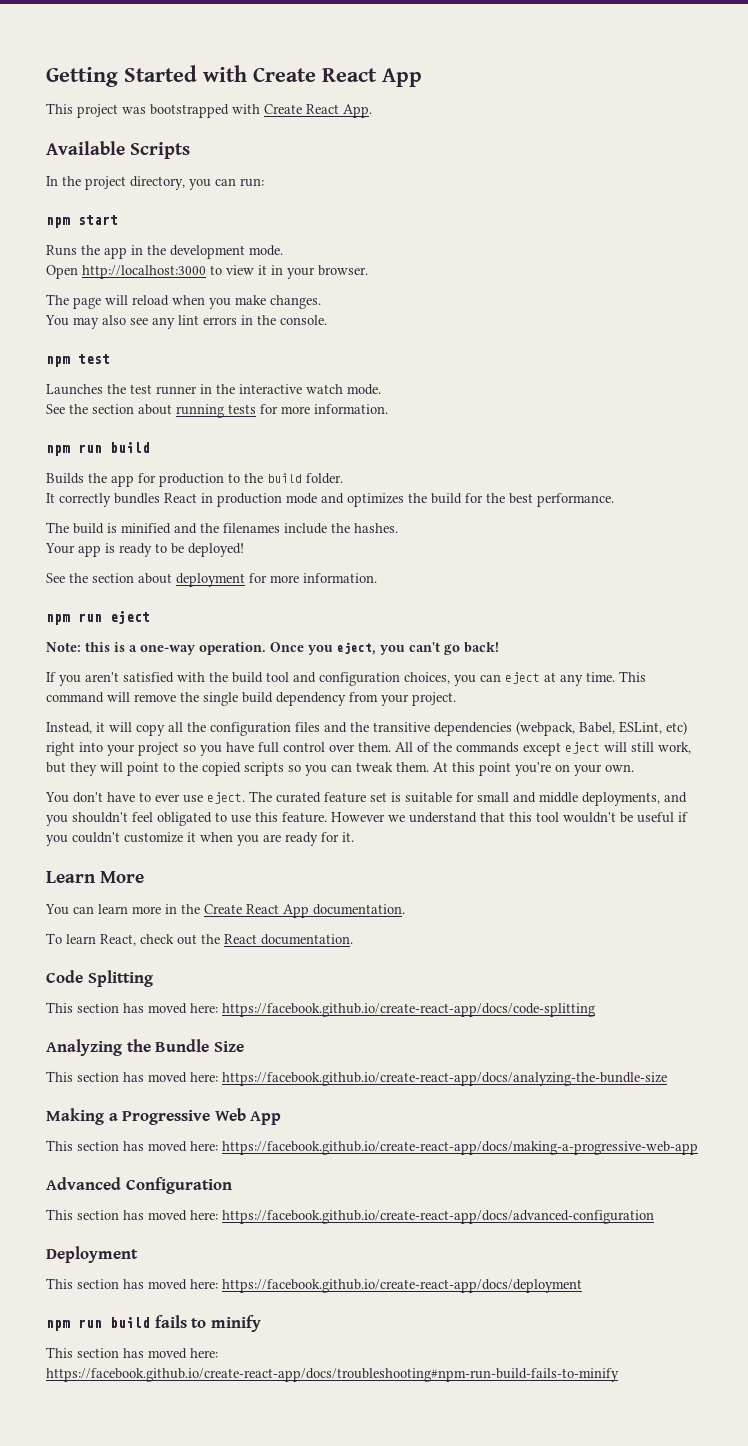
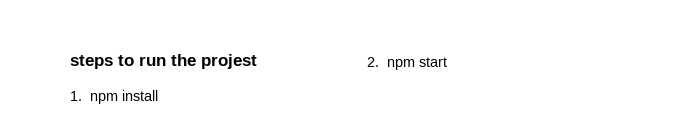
[46,65,422,87] [46,103,372,118] [46,141,191,159] [46,176,264,190] [46,215,118,228] [46,245,283,259] [46,265,368,279] [46,294,321,309] [45,315,327,329] [46,354,110,367] [46,384,381,395] [46,404,388,418] [46,442,150,456] [46,473,343,487] [46,493,614,507] [46,522,398,534] [45,543,244,557] [46,573,377,587] [46,611,150,625] [46,642,499,655] [46,671,646,686] [46,692,456,706] [46,721,687,736] [46,742,691,756] [46,762,634,776] [45,791,687,806] [46,812,688,826] [46,832,354,846] [46,871,145,883] [45,904,405,918] [46,933,353,946] [46,970,153,987] [46,1002,595,1017] [46,1039,244,1056] [46,1071,667,1086] [46,1108,282,1125] [46,1140,698,1155] [46,1177,232,1194] [46,1209,654,1224] [46,1246,138,1263] [46,1278,582,1293] [46,1315,261,1332] [46,1347,218,1359] [46,1368,619,1382] Getting Started with Create React App // This project was bootstrapped with Create React App. // Available Scripts // In the project directory, you can run: // npm start // Runs the app in the development mode. // Open http://localhost:3000 to view it in your browser. // The page will reload when you make changes. // You may also see any lint errors in the console. // npm test // Launches the test runner in the interactive watch mode. // See the section about running tests for more information. // npm run build // Builds the app for production to the build folder. // It correctly bundles React in production mode and optimizes the build for the best performance. // The build is minified and the filenames include the hashes. // Your app is ready to be deployed! // See the section about deployment for more information. // npm run eject // Note: this is a one-way operation. Once you eject, you can't go back! // If you aren't satisfied with the build tool and configuration choices, you can eject at any time. This command will remove the single build dependency from your project. // Instead, it will copy all the configuration files and the transitive dependencies (webpack, Babel, ESLint, etc) right into your project so you have full control over them. All of the commands except eject will still work, but they will point to the copied scripts so you can tweak them. At this point you're on your own. // You don't have to ever use eject. The curated feature set is suitable for small and middle deployments, and you shouldn't feel obligated to use this feature. However we understand that this tool wouldn't be useful if you couldn't customize it when you are ready for it. // Learn More // You can learn more in the Create React App documentation. // To learn React, check out the React documentation. // Code Splitting // This section has moved here: https://facebook.github.io/create-react-app/docs/code-splitting // Analyzing the Bundle Size // This section has moved here: https://facebook.github.io/create-react-app/docs/analyzing-the-bundle-size // Making a Progressive Web App // This section has moved here: https://facebook.github.io/create-react-app/docs/making-a-progressive-web-app // Advanced Configuration // This section has moved here: https://facebook.github.io/create-react-app/docs/advanced-configuration // Deployment // This section has moved here: https://facebook.github.io/create-react-app/docs/deployment // npm run build fails to minify // This section has moved here: https://facebook.github.io/create-react-app/docs/troubleshooting#npm-run-build-fails-to-minify -> [70,54,257,69] [70,90,159,104] [367,57,448,70] steps to run the projest // 1. npm install // 2. npm start

